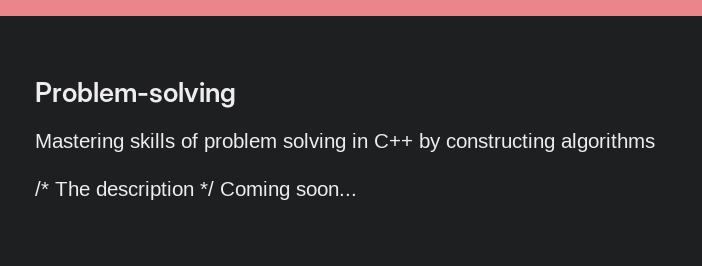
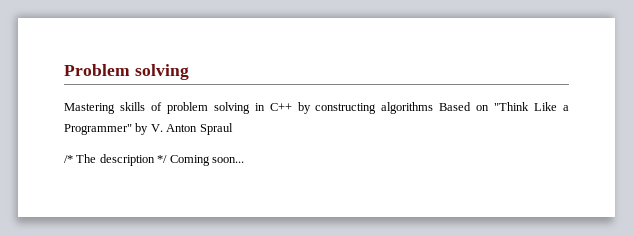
[35,82,236,108] Problem-solving -> [64,64,189,80] Problem solving
(655, 142) none -> [439,102,569,111] [64,123,233,135] Based on "Think Like a Programmer" by V. Anton Spraul

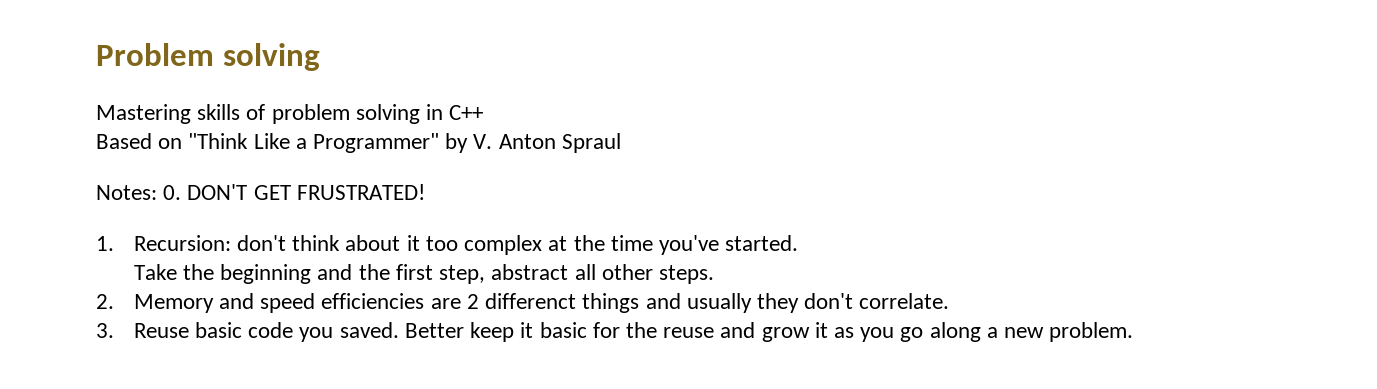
[297,102,434,114] by constructing algorithms -> (484, 112) //
[64,154,244,166] /* The description */ Coming soon... -> [96,184,425,200] [96,235,799,255] [133,264,714,284] [96,293,950,313] [96,322,1134,342] Notes: 0. DON'T GET FRUSTRATED! // 1. Recursion: don't think about it too complex at the time you've started. // Take the beginning and the first step, abstract all other steps. // 2. Memory and speed efficiencies are 2 differenct things and usually they don't correlate. // 3. Reuse basic code you saved. Better keep it basic for the reuse and grow it as you go along a new problem.

